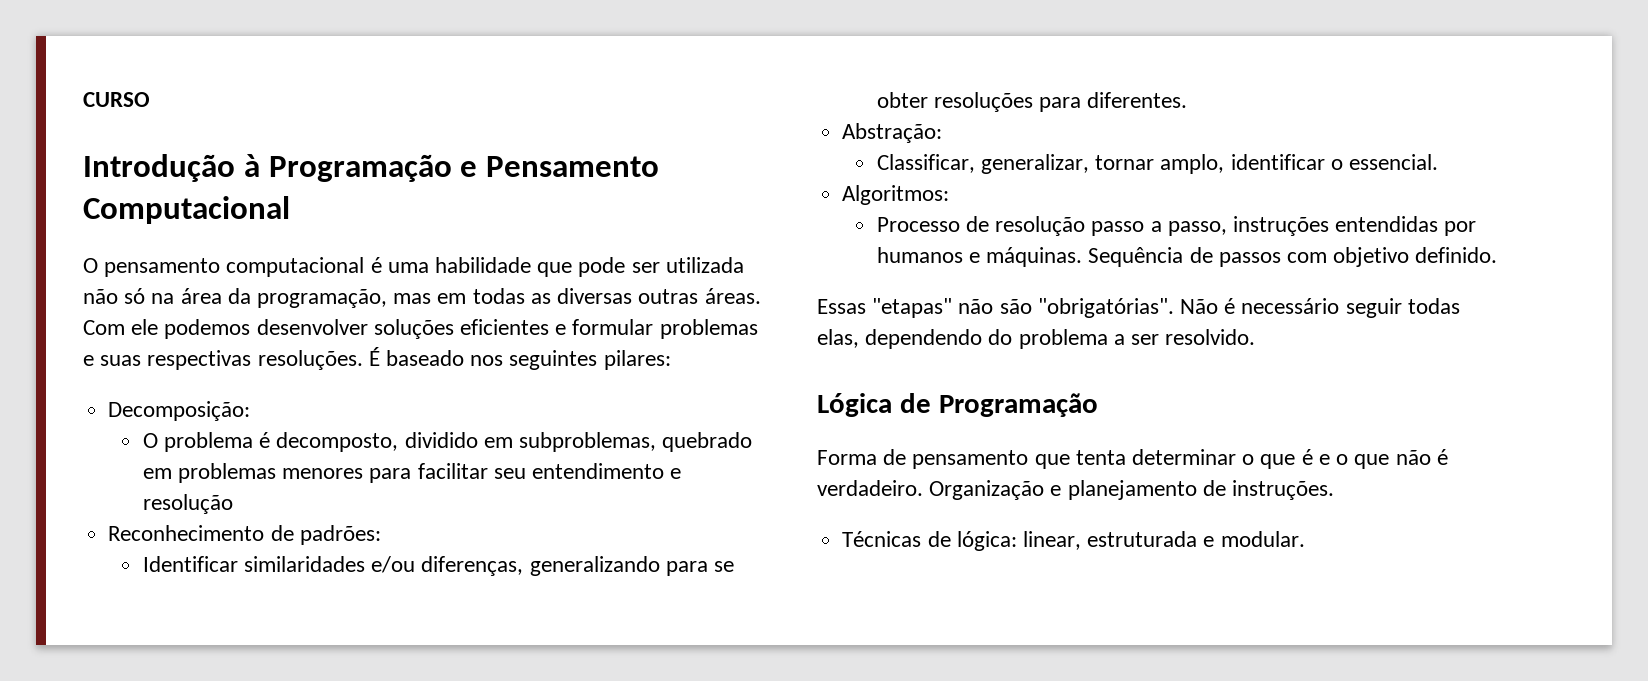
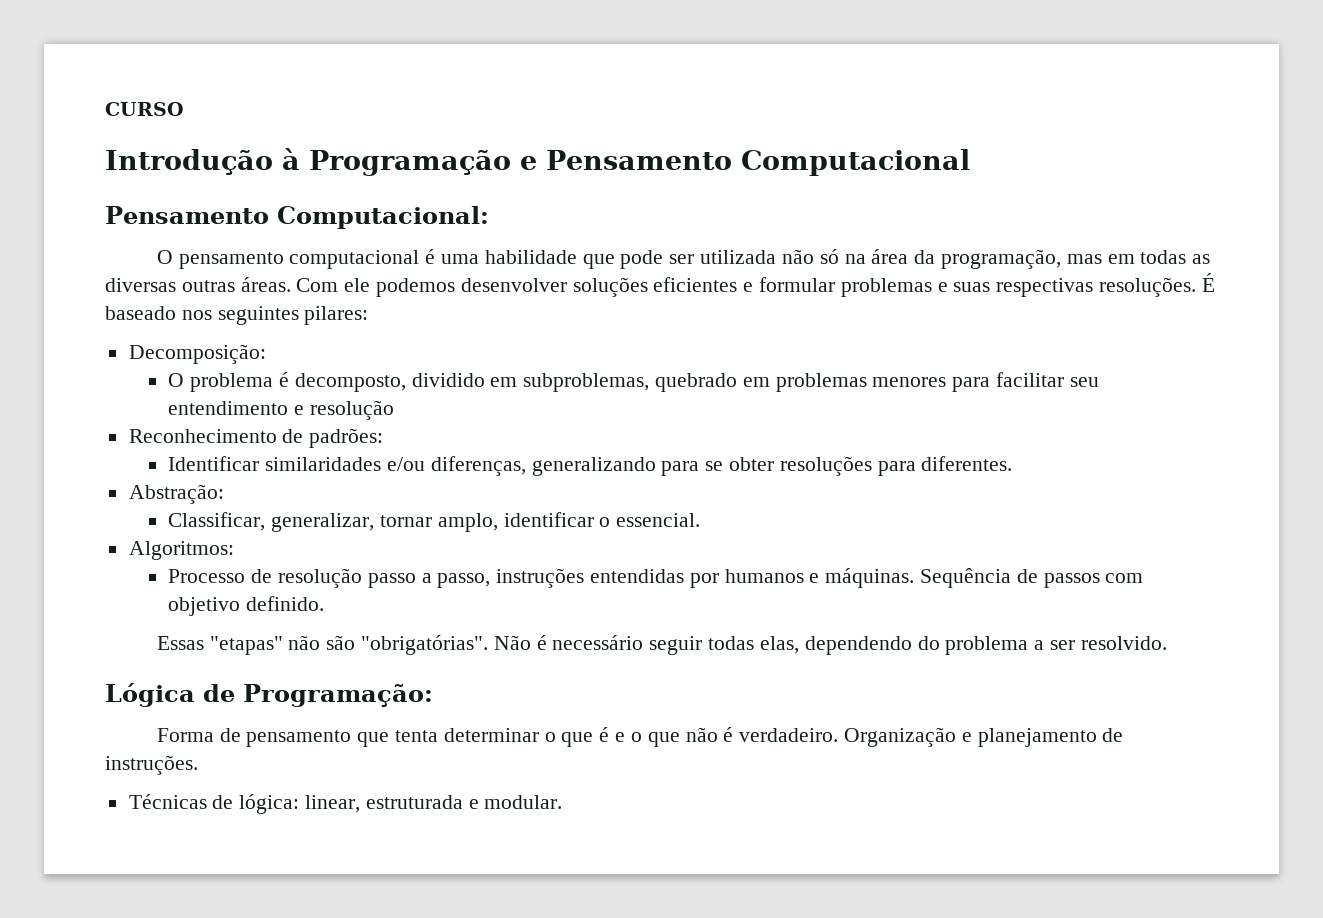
(290, 210) none -> [105,206,489,229] // Pensamento Computacional:
[938,393,1098,417] Programação -> [243,684,433,707] Programação:

